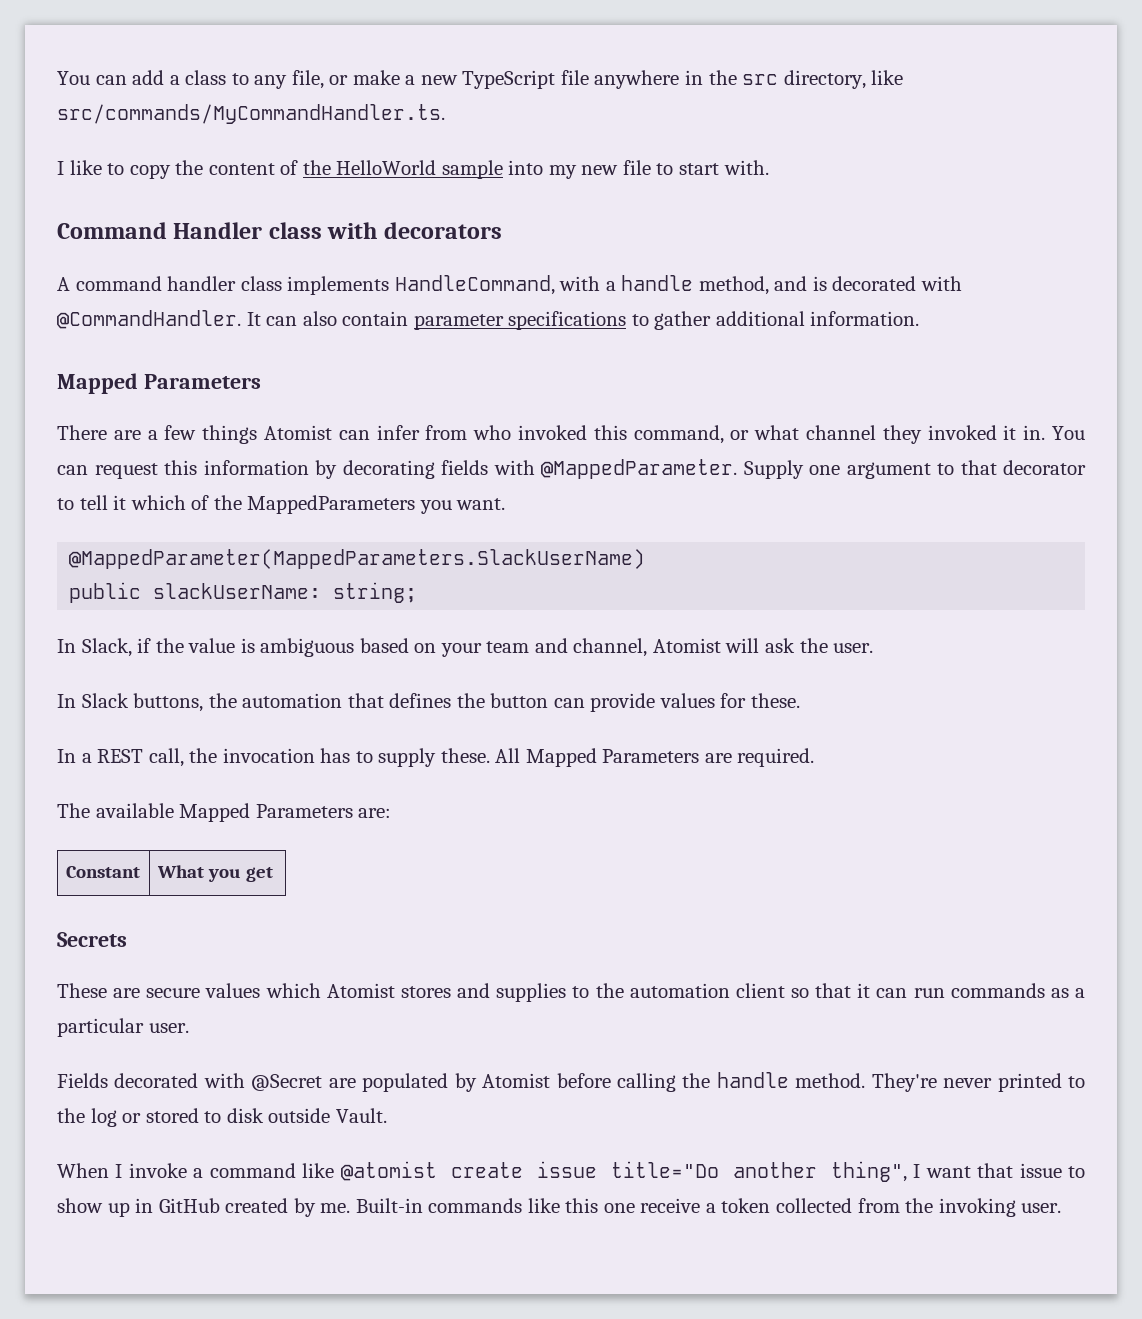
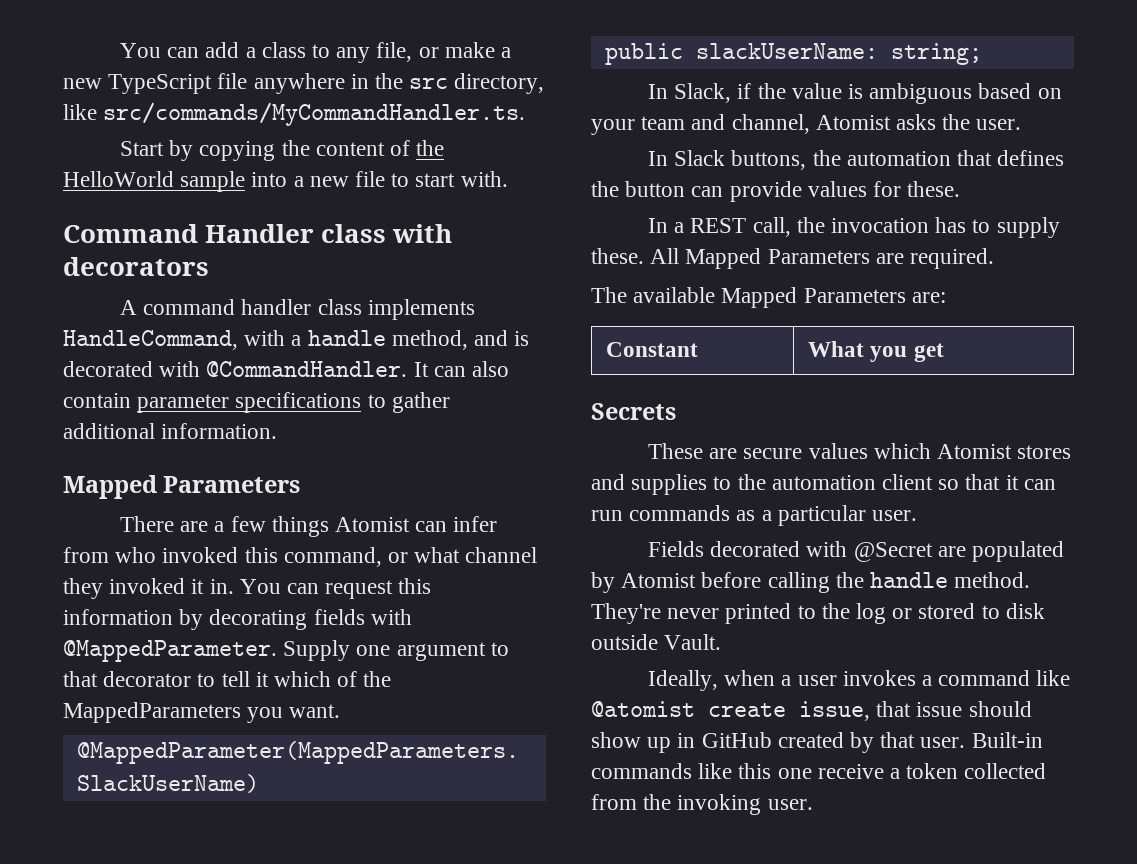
[57,160,171,179] I like to copy -> [119,140,276,161] Start by copying
[548,165,577,179] my -> [293,176,304,187] a
[725,638,796,653] will ask -> [896,114,937,130] asks
[57,1163,187,1178] When I invoke -> [647,670,916,691] Ideally, when a user invokes
[536,1161,971,1182] issue title="Do another thing", I want -> [799,701,870,721] issue,
[1068,1166,1085,1178] to -> [968,701,1032,717] should
[320,1203,351,1213] me. -> [880,732,966,748] that user.

